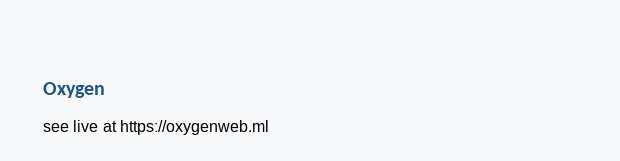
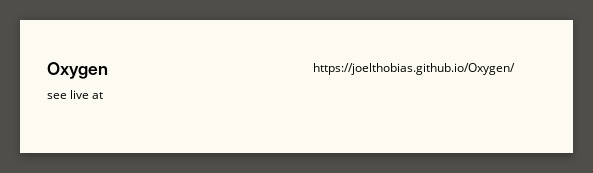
[119,120,269,135] https://oxygenweb.ml -> [313,63,515,75] https://joelthobias.github.io/Oxygen/

